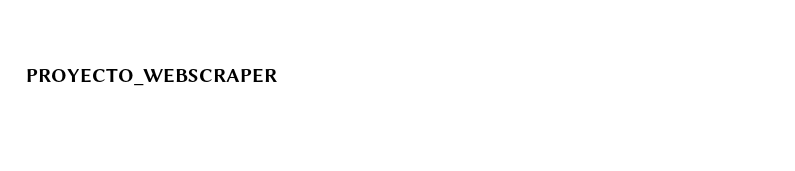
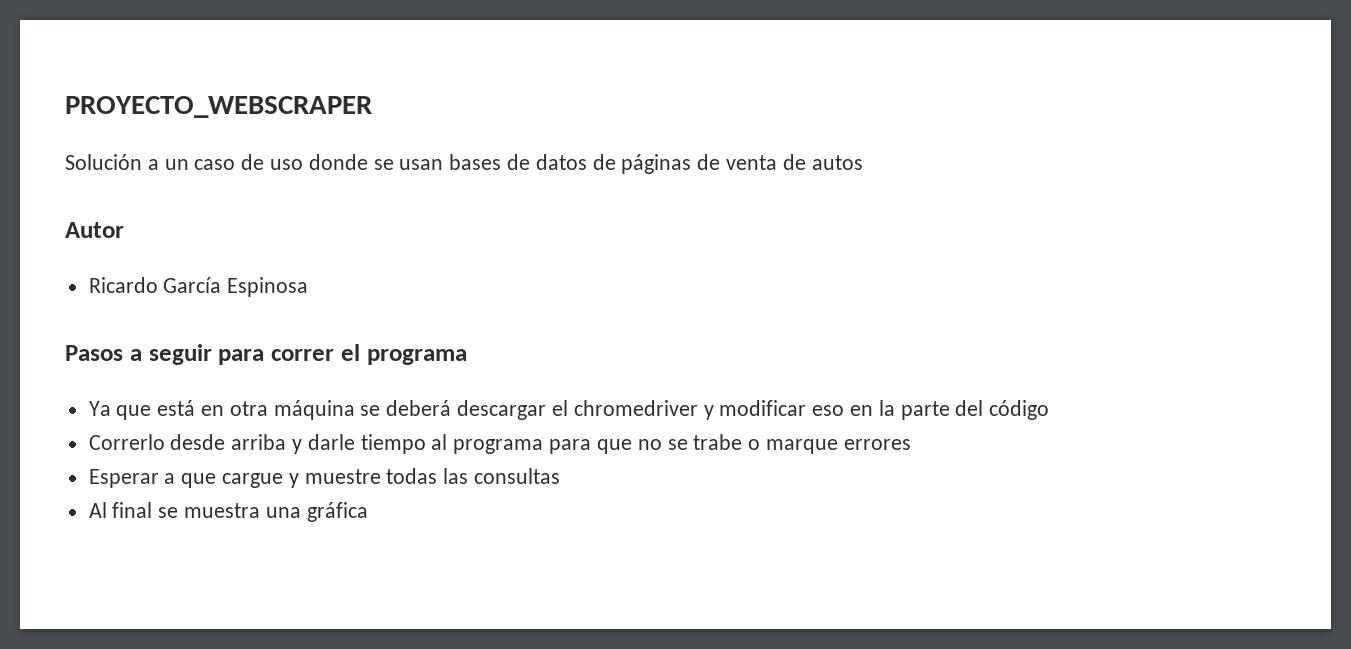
(277, 77) none -> [65,154,863,174] [65,222,124,238] [88,277,309,297] [65,344,467,365] [88,400,1050,420] [88,434,911,454] [88,468,561,488] [88,502,368,522] // Solución a un caso de uso donde se usan bases de datos de páginas de venta de autos // Autor // Ricardo García Espinosa // Pasos a seguir para correr el programa // Ya que está en otra máquina se deberá descargar el chromedriver y modificar eso en la parte del código // Correrlo desde arriba y darle tiempo al programa para que no se trabe o marque errores // Esperar a que cargue y muestre todas las consultas // Al final se muestra una gráfica

